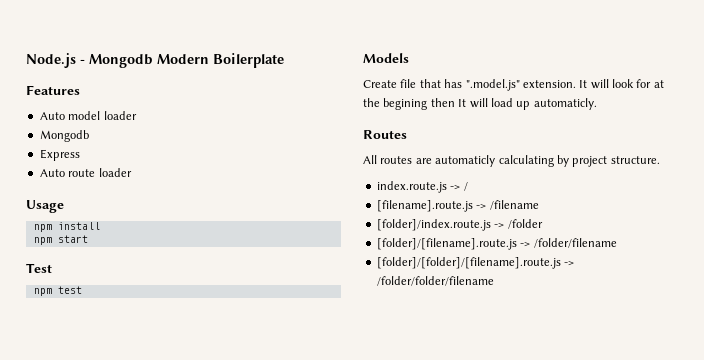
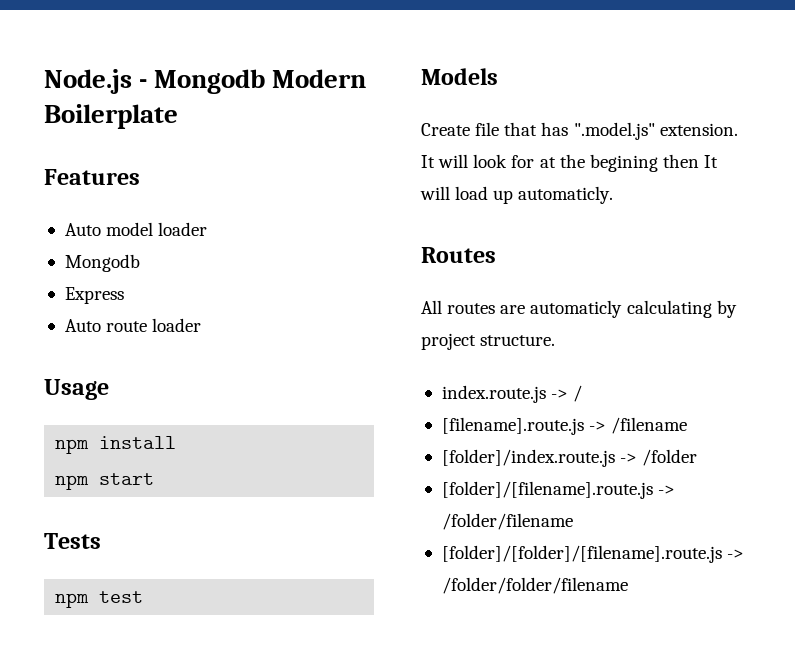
[26,263,52,273] Test -> [44,533,101,549] Tests

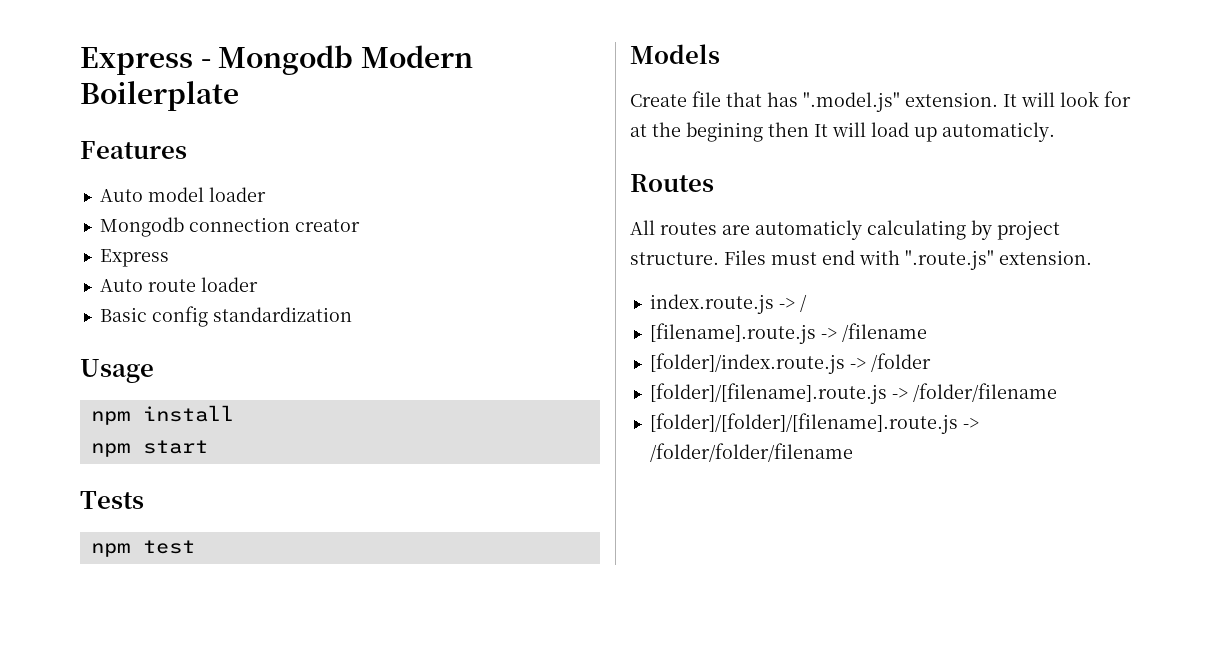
[44,69,132,94] Node.js -> [80,47,193,75] Express
(140, 263) none -> [188,217,360,232] connection creator
(202, 325) none -> [99,306,352,327] // Basic config standardization
(556, 340) none -> [724,250,1092,270] Files must end with ".route.js" extension.

